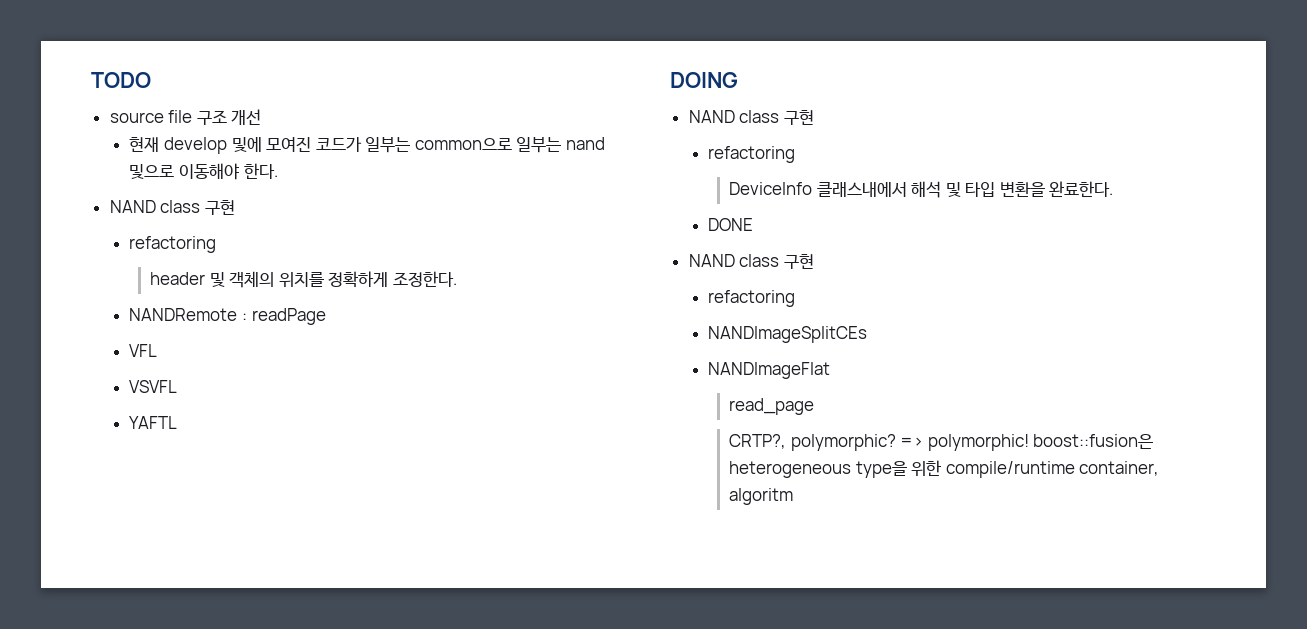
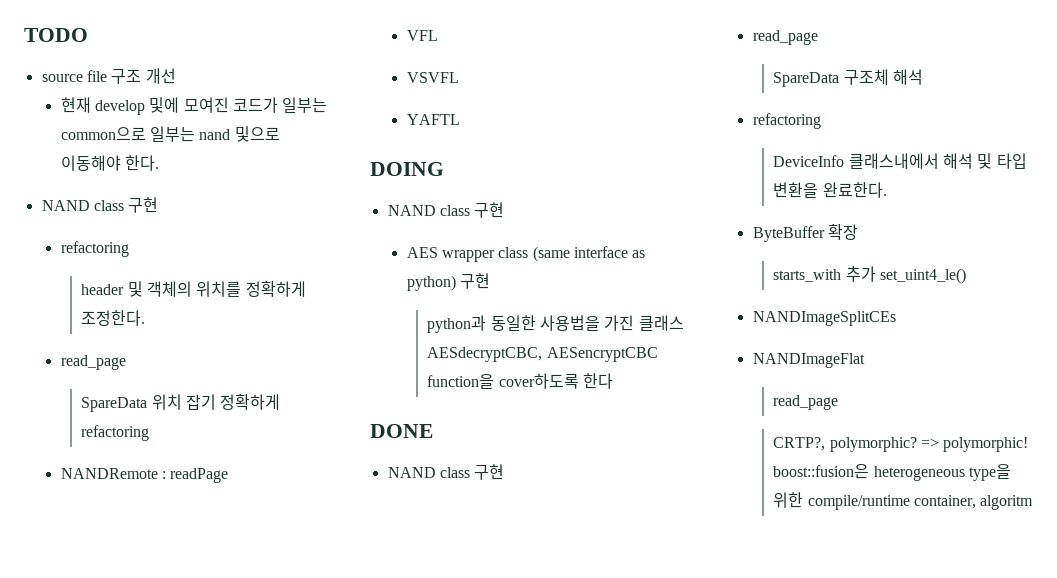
(457, 279) none -> [60,355,126,370] [81,394,281,412] [81,425,150,441] // read_page // SpareData 위치 잡기 정확하게 refactoring
(814, 117) none -> [406,246,646,262] [406,273,491,291] [427,315,684,333] [427,347,658,362] [427,373,613,389] [370,424,433,438] [387,464,505,480] [752,30,818,45] [773,69,923,87] // AES wrapper class (same interface as python) 구현 // python과 동일한 사용법을 가진 클래스 AESdecryptCBC, AESencryptCBC function을 cover하도록 한다 // DONE // NAND class 구현 // read_page // SpareData 구조체 해석
[708,218,754,231] [688,254,814,269] [708,290,796,307] DONE // NAND class 구현 // refactoring -> [752,224,859,242] [773,266,966,284] ByteBuffer 확장 // starts_with 추가 set_uint4_le()

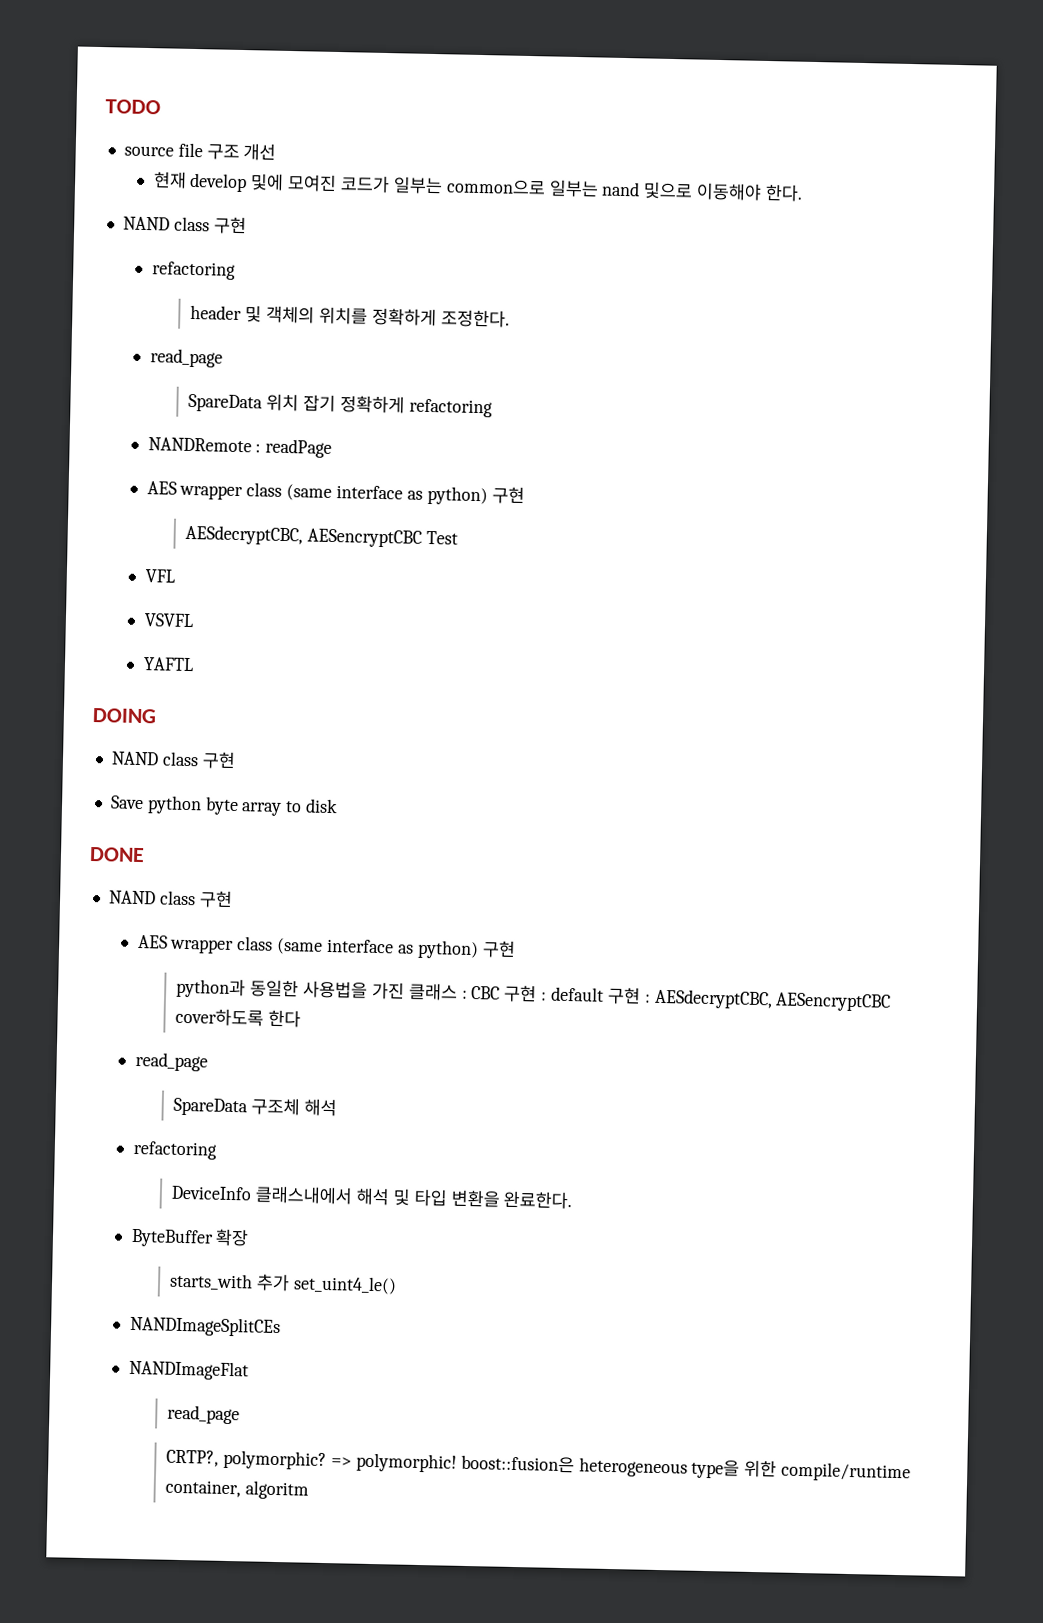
(229, 475) none -> [146,481,525,506] [185,524,459,548] // AES wrapper class (same interface as python) 구현 // AESdecryptCBC, AESencryptCBC Test
(505, 210) none -> [109,795,339,816] [89,846,145,863] [107,890,233,908] // Save python byte array to disk // DONE // NAND class 구현
[427,347,658,362] [427,374,495,389] AESdecryptCBC, AESencryptCBC function을 -> [461,984,892,1012] : CBC 구현 : default 구현 : AESdecryptCBC, AESencryptCBC
[370,424,433,438] [387,464,505,480] // DONE // NAND class 구현 -> (302, 1018) none

